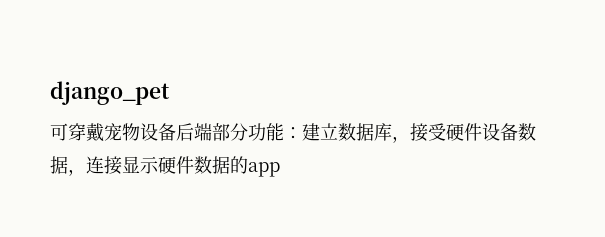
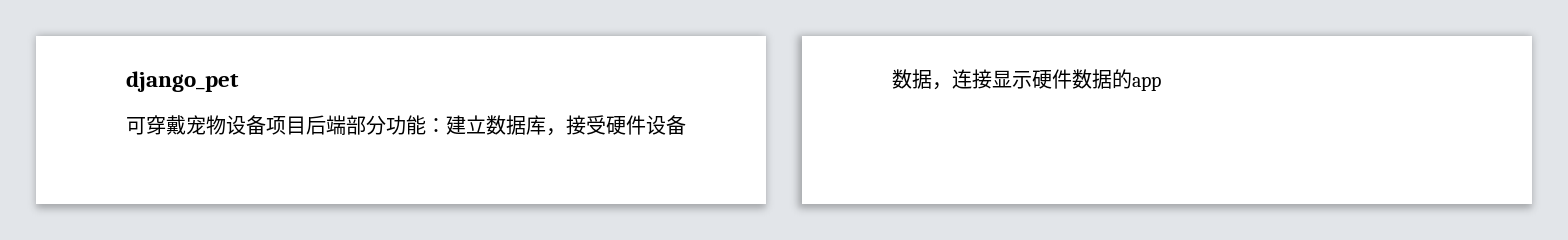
(176, 132) none -> [266,116,306,135] 项目

